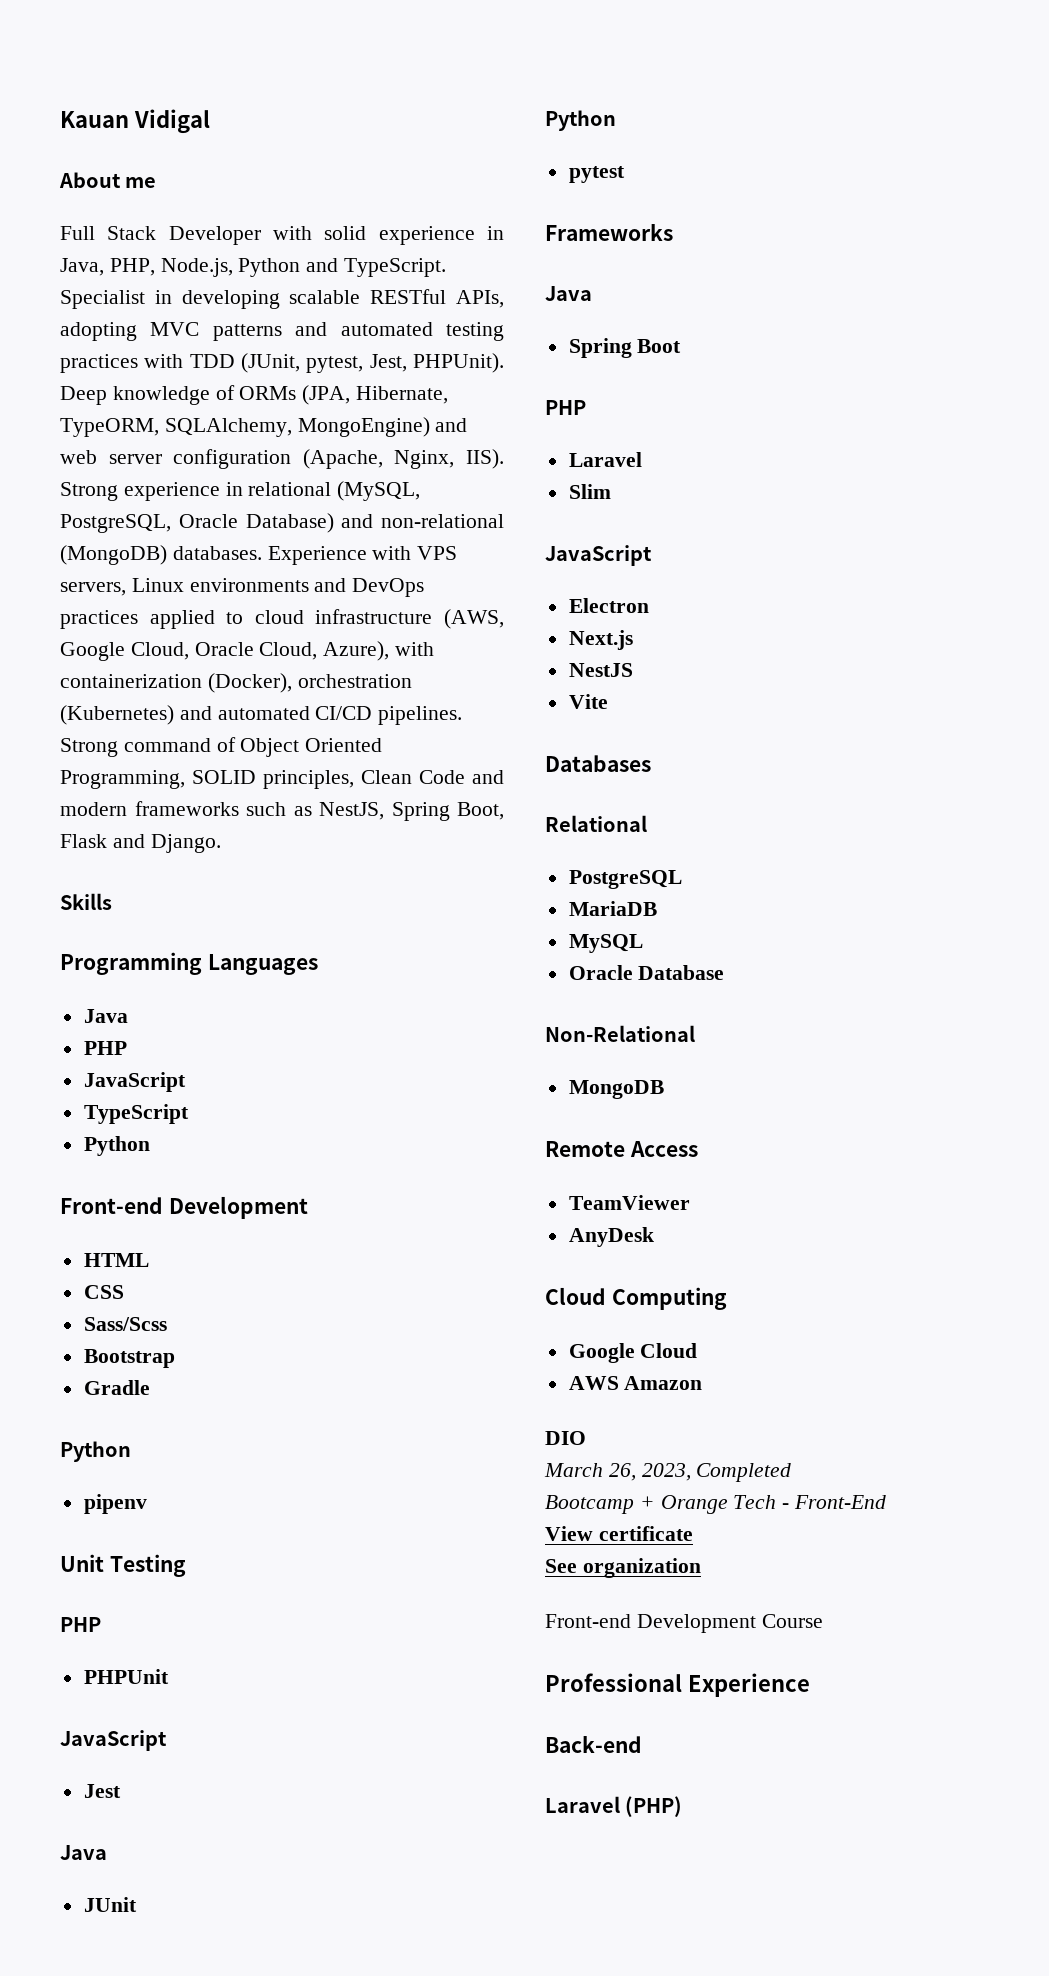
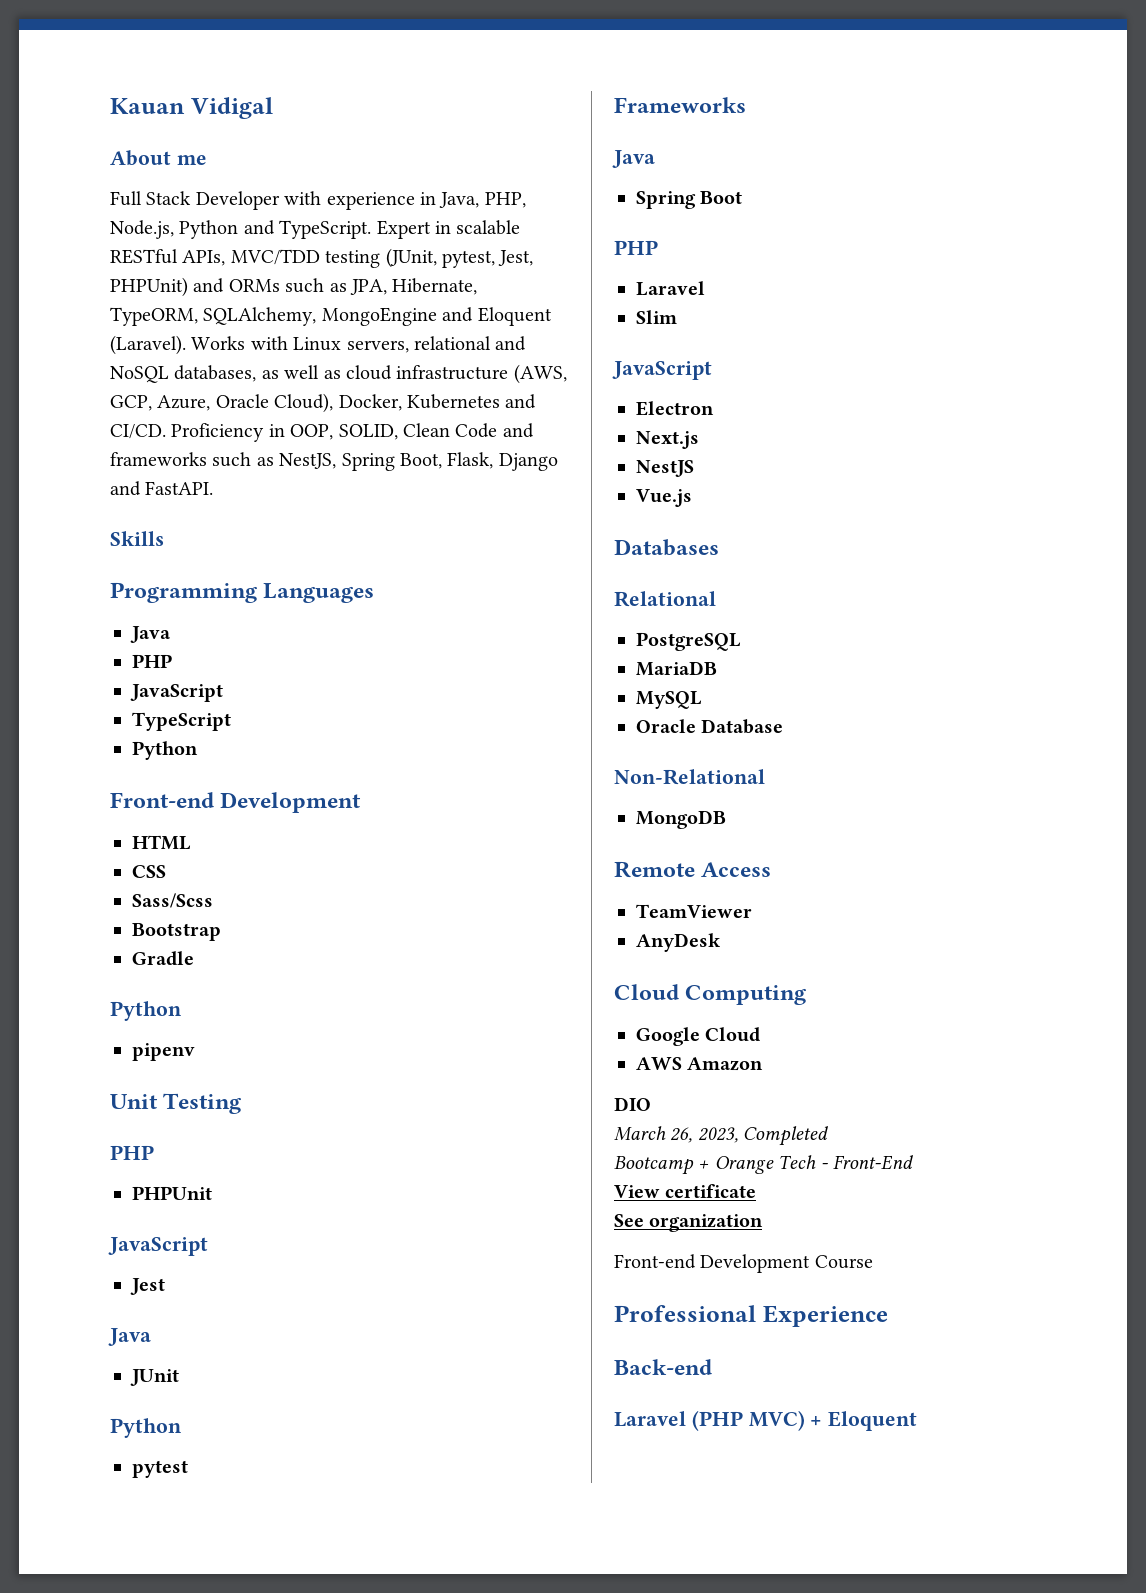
[324,226,367,240] solid -> (322, 198) none
[60,289,504,309] [60,322,504,341] [60,353,504,373] [60,385,449,405] [60,417,468,437] [60,449,504,469] [60,481,421,501] [60,513,504,533] [60,545,458,565] [60,578,425,597] [60,609,504,629] [60,641,435,661] [60,673,412,693] [60,705,463,725] [60,737,383,757] [60,770,354,789] Specialist in developing scalable RESTful APIs, adopting MVC patterns and automated testing practices with TDD (JUnit, pytest, Jest, PHPUnit). Deep knowledge of ORMs (JPA, Hibernate, TypeORM, SQLAlchemy, MongoEngine) and web server configuration (Apache, Nginx, IIS). Strong experience in relational (MySQL, PostgreSQL, Oracle Database) and non-relational (MongoDB) databases. Experience with VPS servers, Linux environments and DevOps practices applied to cloud infrastructure (AWS, Google Cloud, Oracle Cloud, Azure), with containerization (Docker), orchestration (Kubernetes) and automated CI/CD pipelines. Strong command of Object Oriented Programming, SOLID principles, -> [376,220,521,239] [110,248,534,268] [110,277,478,297] [110,307,552,326] [110,335,527,355] [110,364,567,384] [110,393,537,413] [110,423,398,442] Expert in scalable RESTful APIs, MVC/TDD testing (JUnit, pytest, Jest, PHPUnit) and ORMs such as JPA, Hibernate, TypeORM, SQLAlchemy, MongoEngine and Eloquent (Laravel). Works with Linux servers, relational and NoSQL databases, as well as cloud infrastructure (AWS, GCP, Azure, Oracle Cloud), Docker, Kubernetes and CI/CD. Proficiency in OOP, SOLID,
[60,802,127,816] modern -> (534, 430) none
[60,834,221,853] Flask and Django. -> [447,452,558,471] [110,481,214,496] Flask, Django and FastAPI.
[568,694,608,709] Vite -> [636,489,692,507] Vue.js
[625,1796,683,1817] (PHP) -> [691,1410,918,1431] (PHP MVC) + Eloquent

